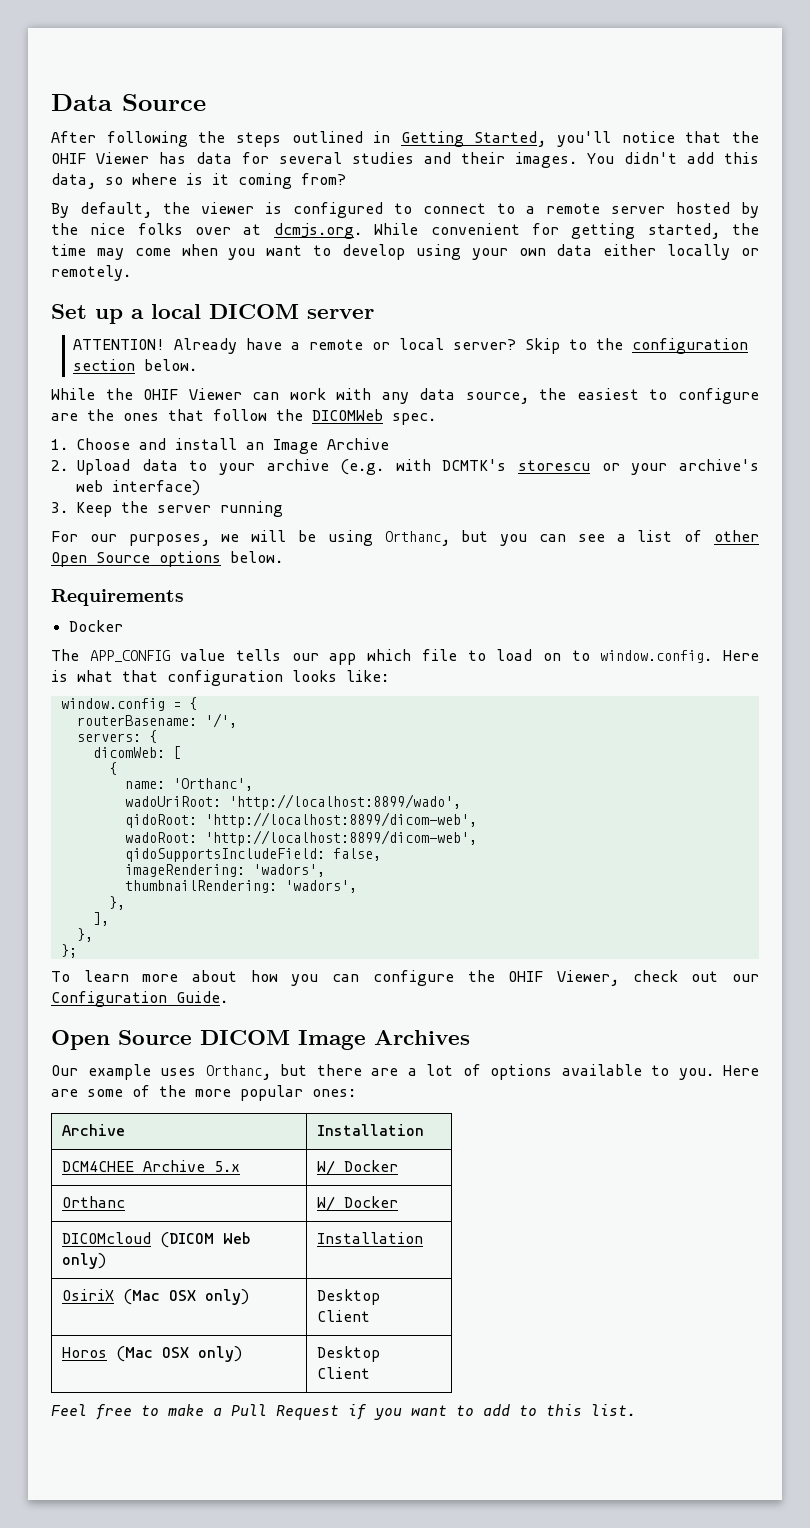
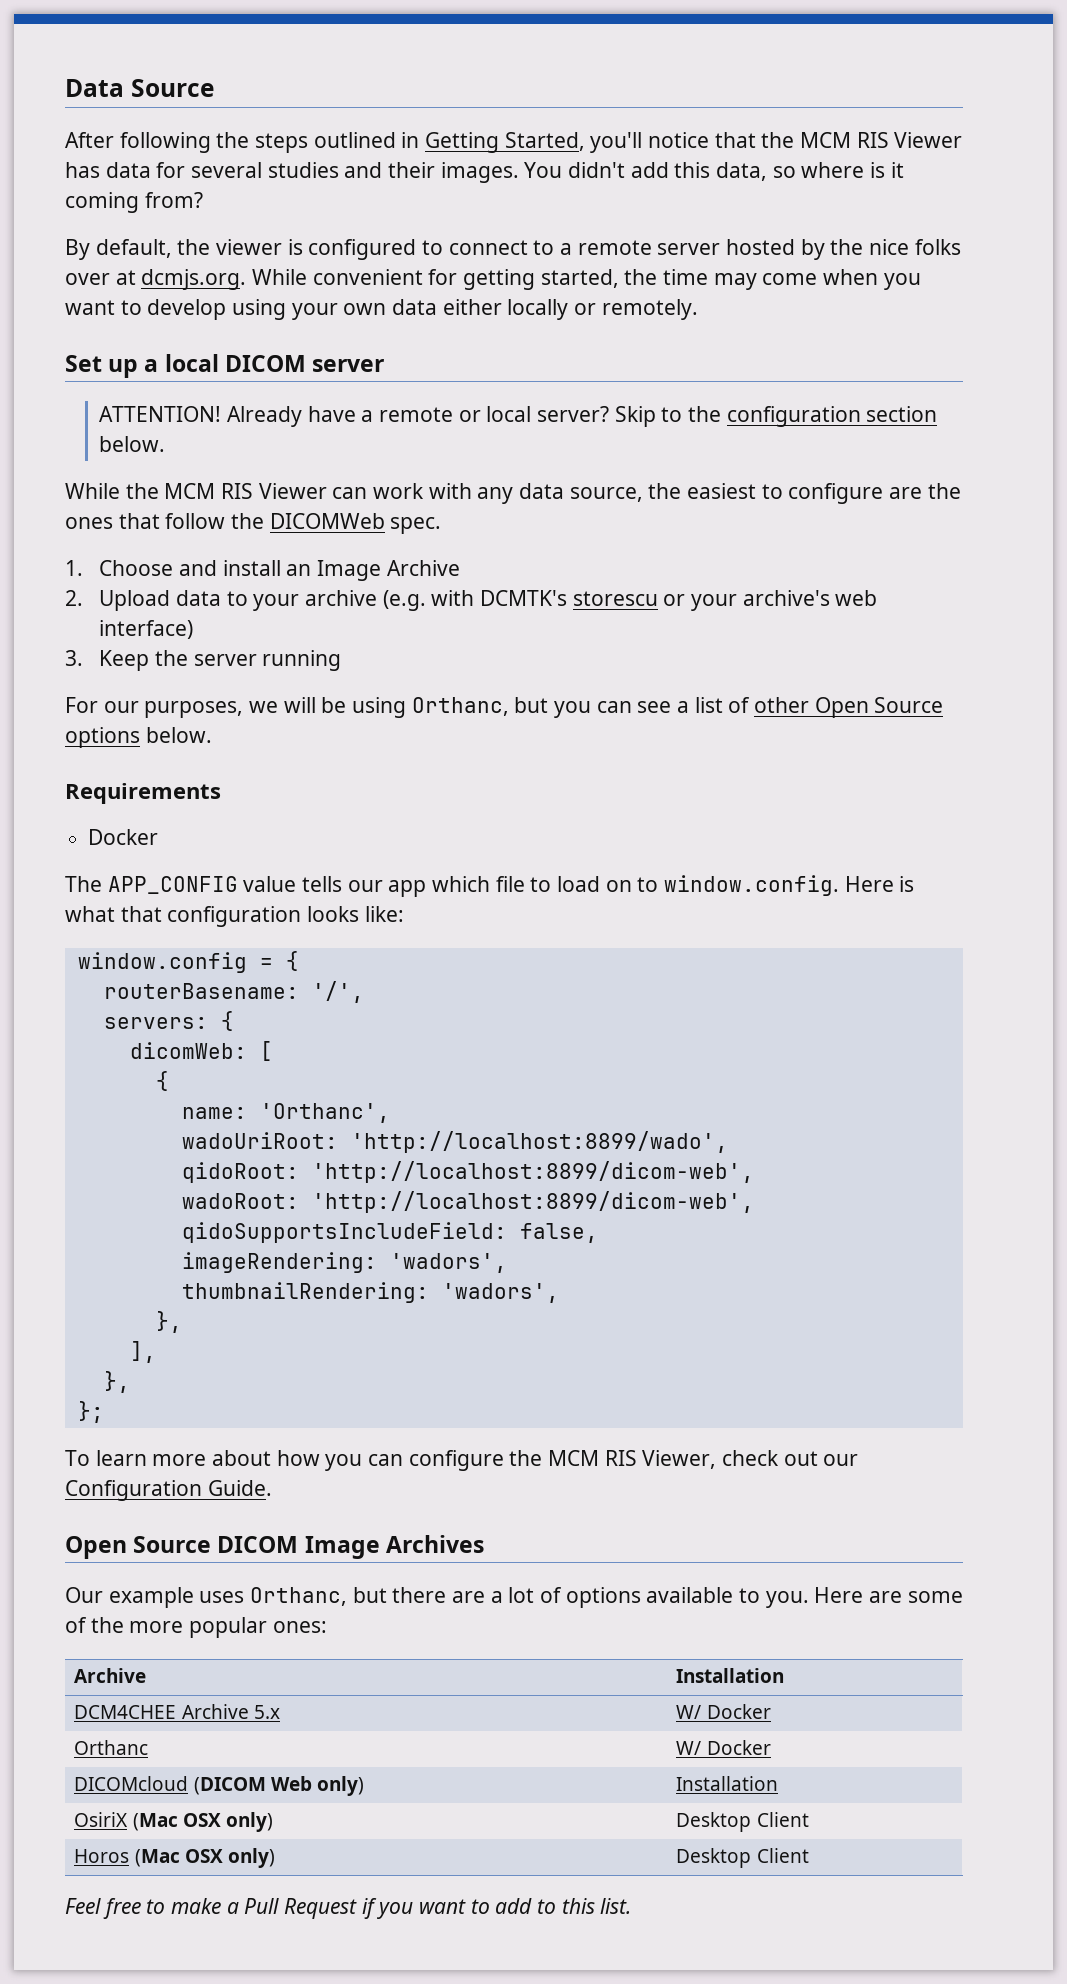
[51,153,86,164] OHIF -> [800,132,889,148] MCM RIS
[143,389,179,400] OHIF -> [164,483,254,499] MCM RIS
[508,971,544,982] OHIF -> [548,1450,637,1466] MCM RIS

